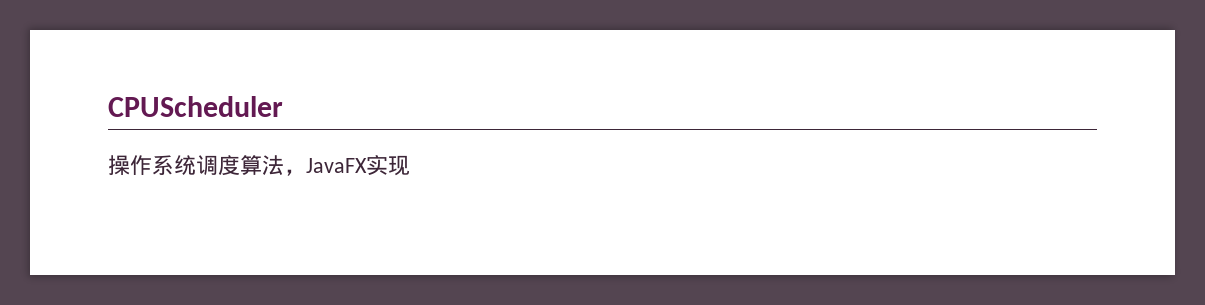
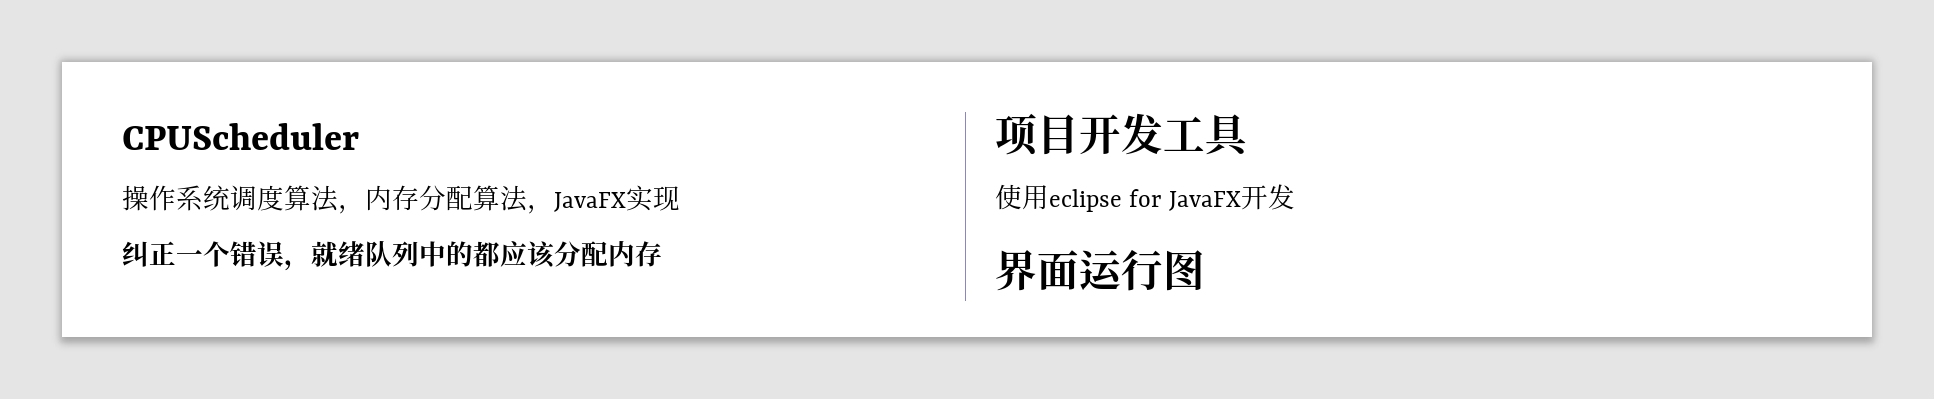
(306, 172) none -> [365,185,554,214] 内存分配算法，
(410, 165) none -> [122,240,662,271] [995,113,1252,157] [995,184,1296,212] [995,249,1205,291] // 纠正一个错误，就绪队列中的都应该分配内存 // 项目开发工具 // 使用eclipse for JavaFX开发 // 界面运行图

